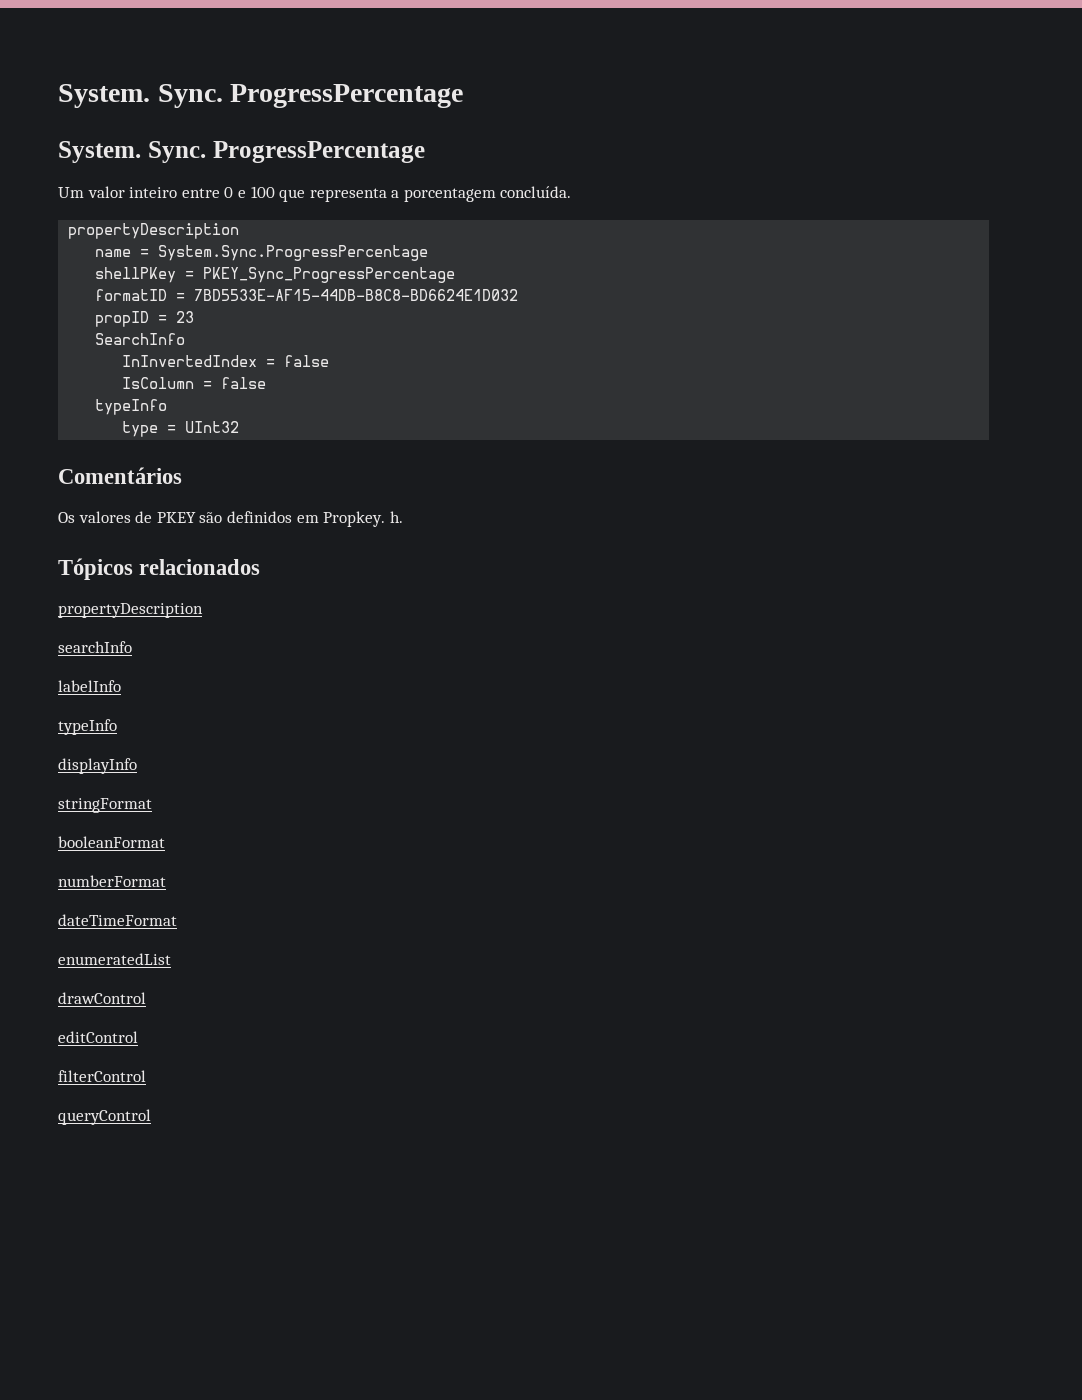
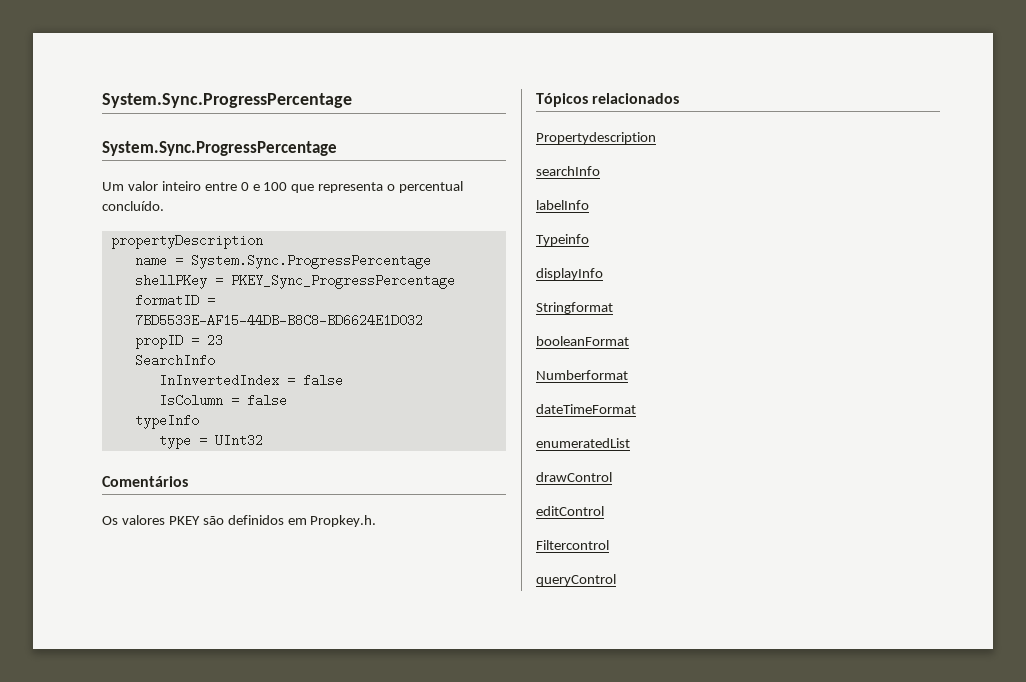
[58,84,464,108] [58,141,425,163] System. Sync. ProgressPercentage // System. Sync. ProgressPercentage -> [102,93,352,108] [102,141,337,156] System.Sync.ProgressPercentage // System.Sync.ProgressPercentage
[391,186,572,202] a porcentagem concluída. -> [387,181,464,193] [102,201,164,211] o percentual concluído.
[135,511,153,523] de -> (165, 520) none
[323,511,403,527] Propkey. h. -> [310,515,377,527] Propkey.h.
[58,603,203,618] propertyDescription -> [536,132,656,144] Propertydescription
[58,719,117,735] typeInfo -> [536,234,589,246] Typeinfo
[58,798,152,813] stringFormat -> [536,302,613,314] Stringformat
[58,875,166,887] numberFormat -> [536,370,628,380] Numberformat
[58,1070,146,1082] filterControl -> [536,540,609,550] Filtercontrol

